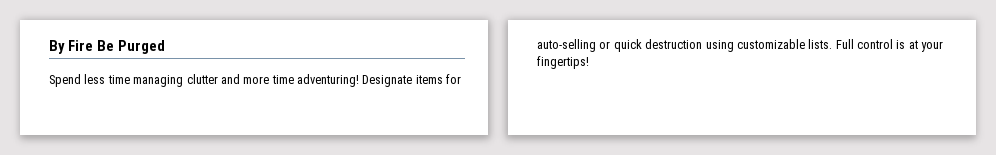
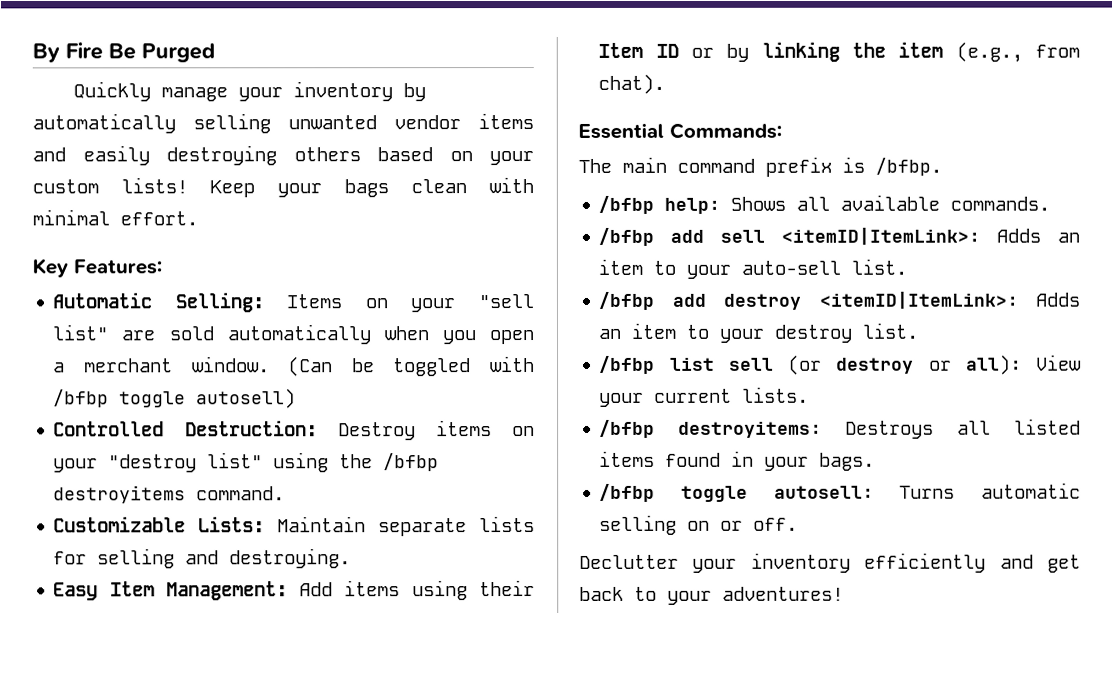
[49,74,462,87] [537,39,944,52] [537,56,589,69] Spend less time managing clutter and more time adventuring! Designate items for auto-selling or quick destruction using customizable lists. Full control is at your fingertips! -> [73,81,427,102] [32,113,534,134] [32,145,534,166] [32,177,534,198] [32,209,198,226] [32,258,162,278] [52,292,534,313] [52,324,535,345] [53,356,535,377] [53,388,297,409] [53,420,535,441] [53,452,440,473] [53,485,286,504] [53,516,535,537] [53,548,352,569] [53,580,535,601] [598,41,1080,63] [598,73,666,94] [578,122,782,139] [578,156,942,177] [598,194,1051,214] [598,227,1080,246] [598,258,908,279] [598,291,1080,310] [598,322,920,343] [599,354,1082,375] [599,386,810,407] [599,418,1081,439] [599,450,876,471] [599,482,1081,502] [599,514,799,535] [579,552,1081,573] [579,586,844,605] Quickly manage your inventory by automatically selling unwanted vendor items and easily destroying others based on your custom lists! Keep your bags clean with minimal effort. // Key Features: // Automatic Selling: Items on your "sell list" are sold automatically when you open a merchant window. (Can be toggled with /bfbp toggle autosell) // Controlled Destruction: Destroy items on your "destroy list" using the /bfbp destroyitems command. // Customizable Lists: Maintain separate lists for selling and destroying. // Easy Item Management: Add items using their Item ID or by linking the item (e.g., from chat). // Essential Commands: // The main command prefix is /bfbp. // /bfbp help: Shows all available commands. // /bfbp add sell <itemID|ItemLink>: Adds an item to your auto-sell list. // /bfbp add destroy <itemID|ItemLink>: Adds an item to your destroy list. // /bfbp list sell (or destroy or all): View your current lists. // /bfbp destroyitems: Destroys all listed items found in your bags. // /bfbp toggle autosell: Turns automatic selling on or off. // Declutter your inventory efficiently and get back to your adventures!

